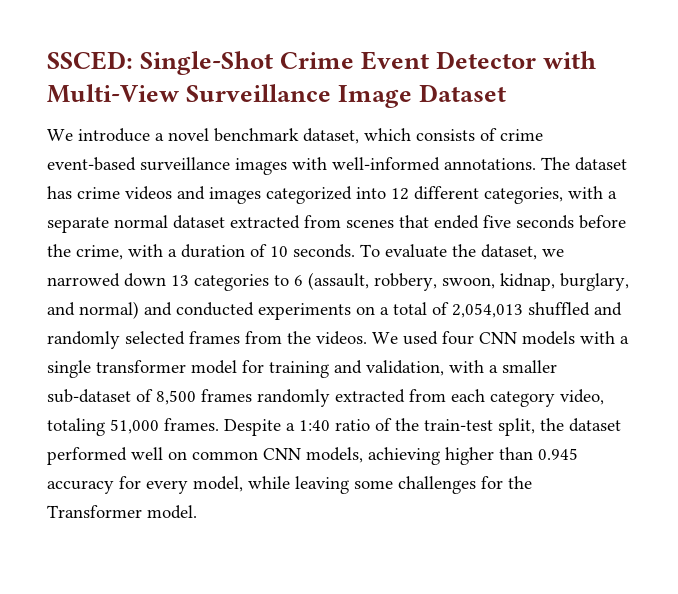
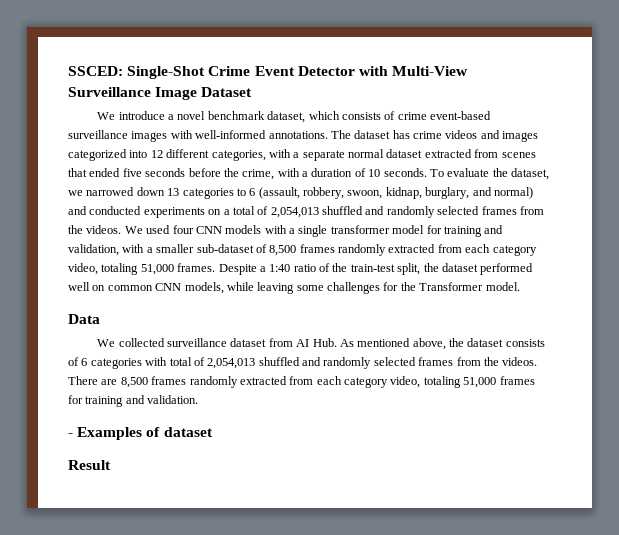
[368,447,578,465] [47,476,243,494] achieving higher than 0.945 accuracy for every model, -> (224, 288) none
(197, 512) none -> [68,314,100,324] [97,338,545,350] [68,357,538,369] [68,376,535,388] [68,395,199,407] [68,427,213,440] [68,460,111,470] // Data // We collected surveillance dataset from AI Hub. As mentioned above, the dataset consists of 6 categories with total of 2,054,013 shuffled and randomly selected frames from the videos. There are 8,500 frames randomly extracted from each category video, totaling 51,000 frames for training and validation. // - Examples of dataset // Result

